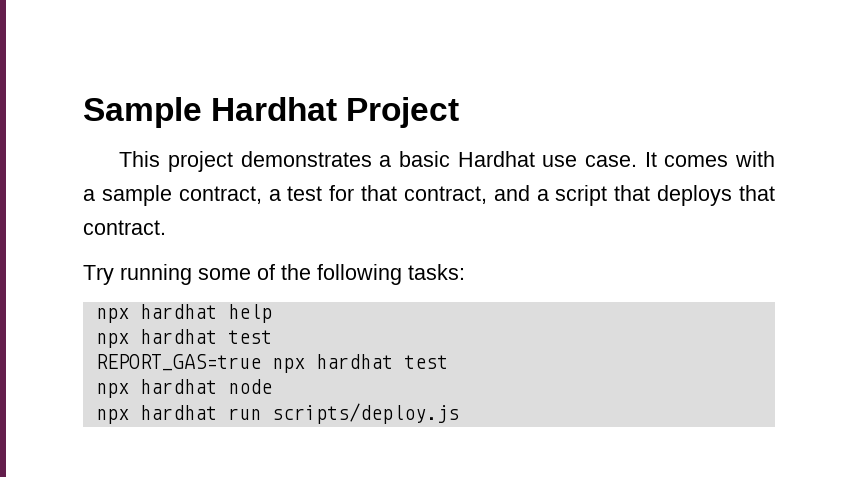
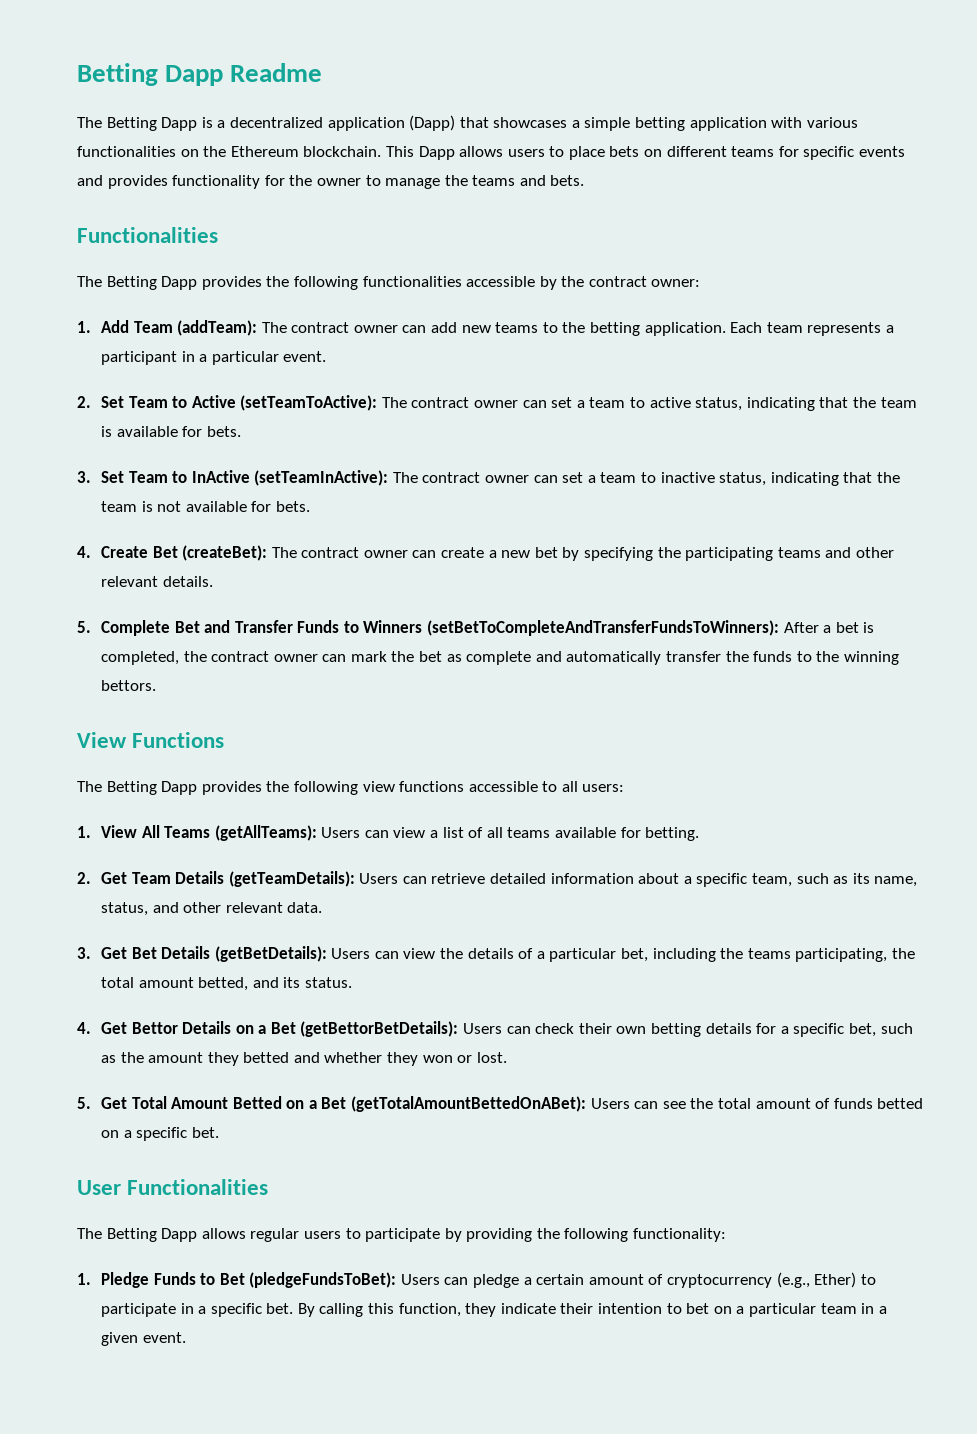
[83,97,460,128] [119,151,775,172] [83,185,775,206] [83,220,166,235] [83,264,465,285] [95,304,272,323] [95,329,272,348] [95,354,448,373] [95,379,272,398] [95,403,459,424] Sample Hardhat Project // This project demonstrates a basic Hardhat use case. It comes with a sample contract, a test for that contract, and a script that deploys that contract. // Try running some of the following tasks: // npx hardhat help // npx hardhat test // REPORT_GAS=true npx hardhat test // npx hardhat node // npx hardhat run scripts/deploy.js -> [77,63,323,86] [77,115,858,131] [77,146,906,160] [77,175,585,189] [77,227,218,243] [77,276,701,290] [77,320,894,336] [100,351,327,365] [77,395,917,411] [100,426,241,437] [77,470,900,486] [100,501,310,512] [77,545,894,561] [100,576,213,587] [77,620,875,636] [100,651,899,665] [100,680,156,691] [77,732,225,748] [77,781,625,795] [77,825,700,841] [77,871,918,887] [100,902,323,916] [77,946,915,962] [100,977,352,991] [77,1021,913,1037] [100,1052,507,1066] [77,1096,924,1112] [100,1127,219,1141] [77,1179,269,1195] [77,1228,727,1242] [77,1272,876,1288] [100,1303,887,1317] [100,1332,186,1346] Betting Dapp Readme // The Betting Dapp is a decentralized application (Dapp) that showcases a simple betting application with various functionalities on the Ethereum blockchain. This Dapp allows users to place bets on different teams for specific events and provides functionality for the owner to manage the teams and bets. // Functionalities // The Betting Dapp provides the following functionalities accessible by the contract owner: // 1. Add Team (addTeam): The contract owner can add new teams to the betting application. Each team represents a participant in a particular event. // 2. Set Team to Active (setTeamToActive): The contract owner can set a team to active status, indicating that the team is available for bets. // 3. Set Team to InActive (setTeamInActive): The contract owner can set a team to inactive status, indicating that the team is not available for bets. // 4. Create Bet (createBet): The contract owner can create a new bet by specifying the participating teams and other relevant details. // 5. Complete Bet and Transfer Funds to Winners (setBetToCompleteAndTransferFundsToWinners): After a bet is completed, the contract owner can mark the bet as complete and automatically transfer the funds to the winning bettors. // View Functions // The Betting Dapp provides the following view functions accessible to all users: // 1. View All Teams (getAllTeams): Users can view a list of all teams available for betting. // 2. Get Team Details (getTeamDetails): Users can retrieve detailed information about a specific team, such as its name, status, and other relevant data. // 3. Get Bet Details (getBetDetails): Users can view the details of a particular bet, including the teams participating, the total amount betted, and its status. // 4. Get Bettor Details on a Bet (getBettorBetDetails): Users can check their own betting details for a specific bet, such as the amount they betted and whether they won or lost. // 5. Get Total Amount Betted on a Bet (getTotalAmountBettedOnABet): Users can see the total amount of funds betted on a specific bet. // User Functionalities // The Betting Dapp allows regular users to participate by providing the following functionality: // 1. Pledge Funds to Bet (pledgeFundsToBet): Users can pledge a certain amount of cryptocurrency (e.g., Ether) to participate in a specific bet. By calling this function, they indicate their intention to bet on a particular team in a given event.

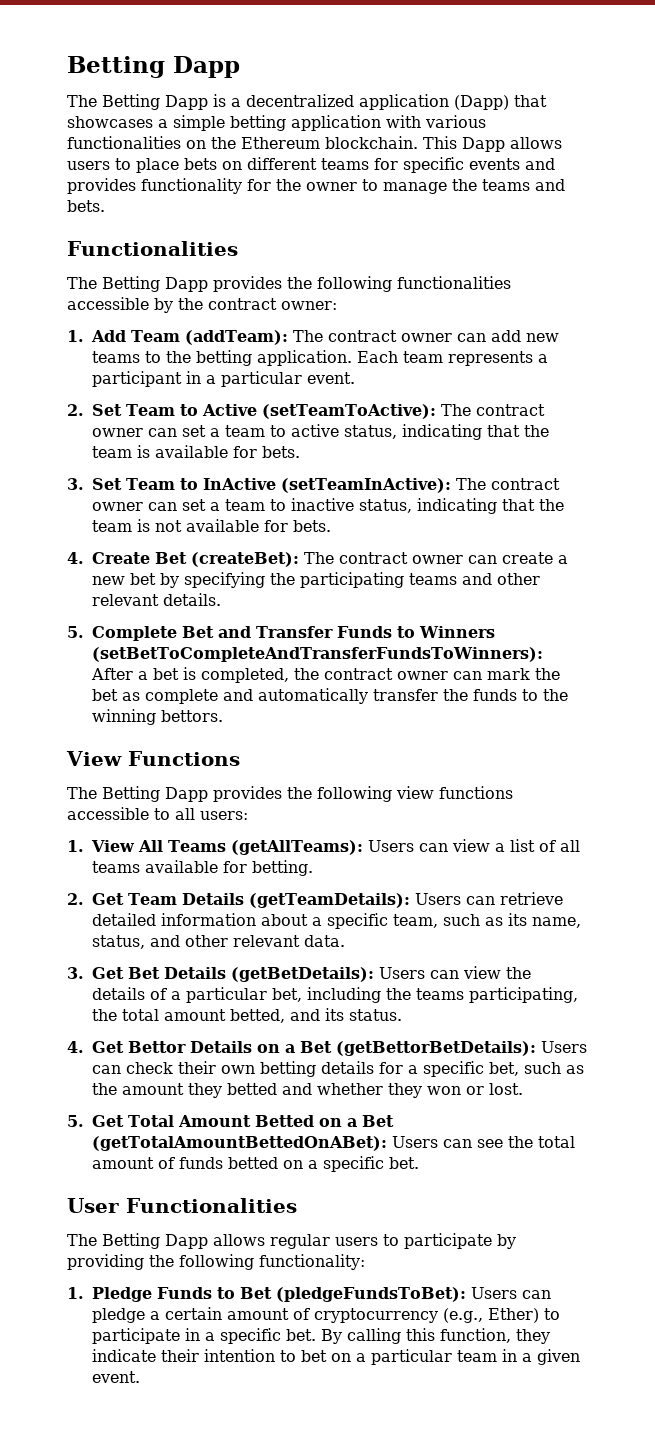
[77,63,323,86] Betting Dapp Readme -> [67,56,240,78] Betting Dapp

